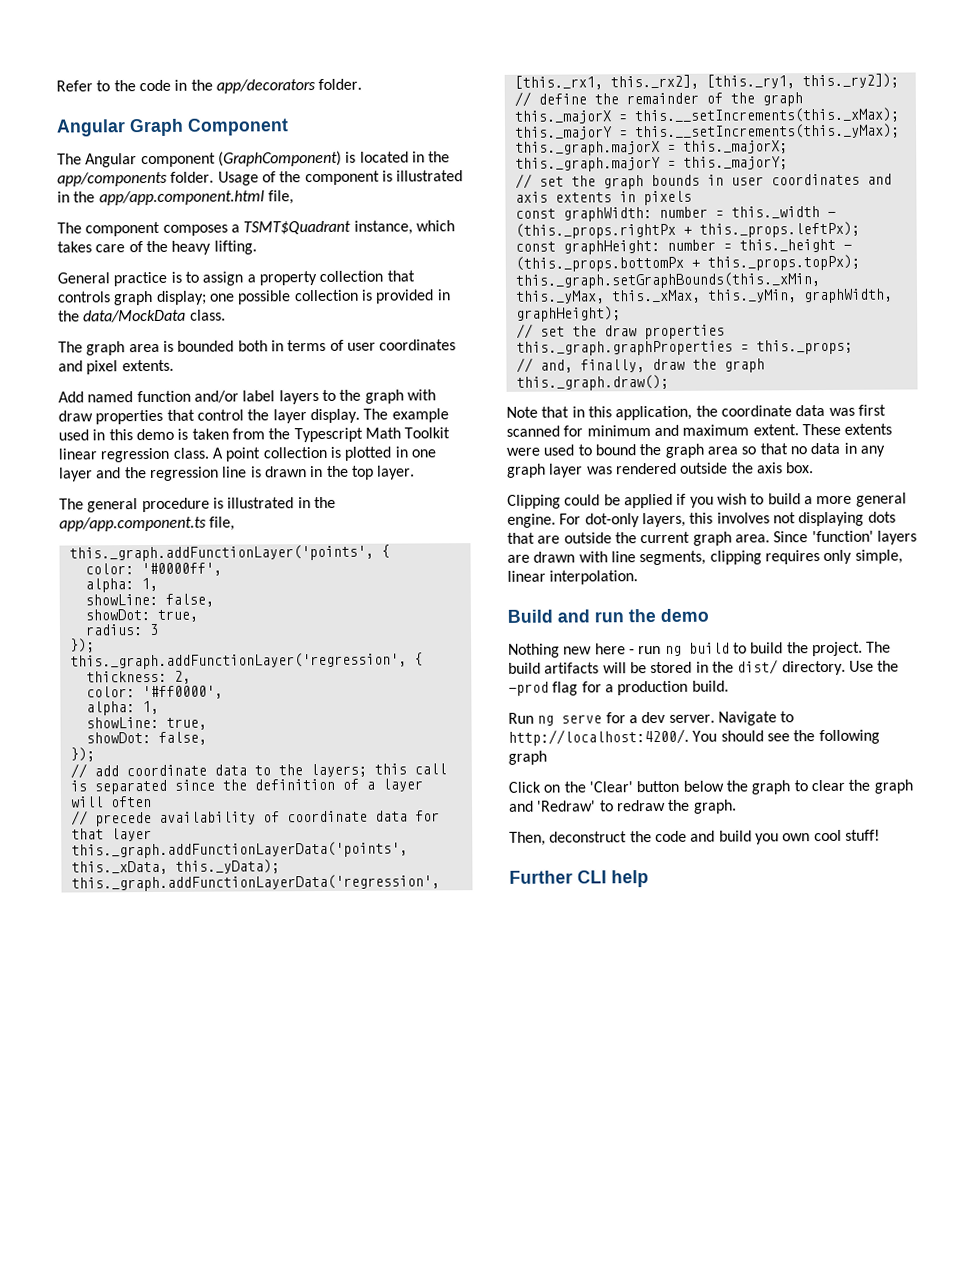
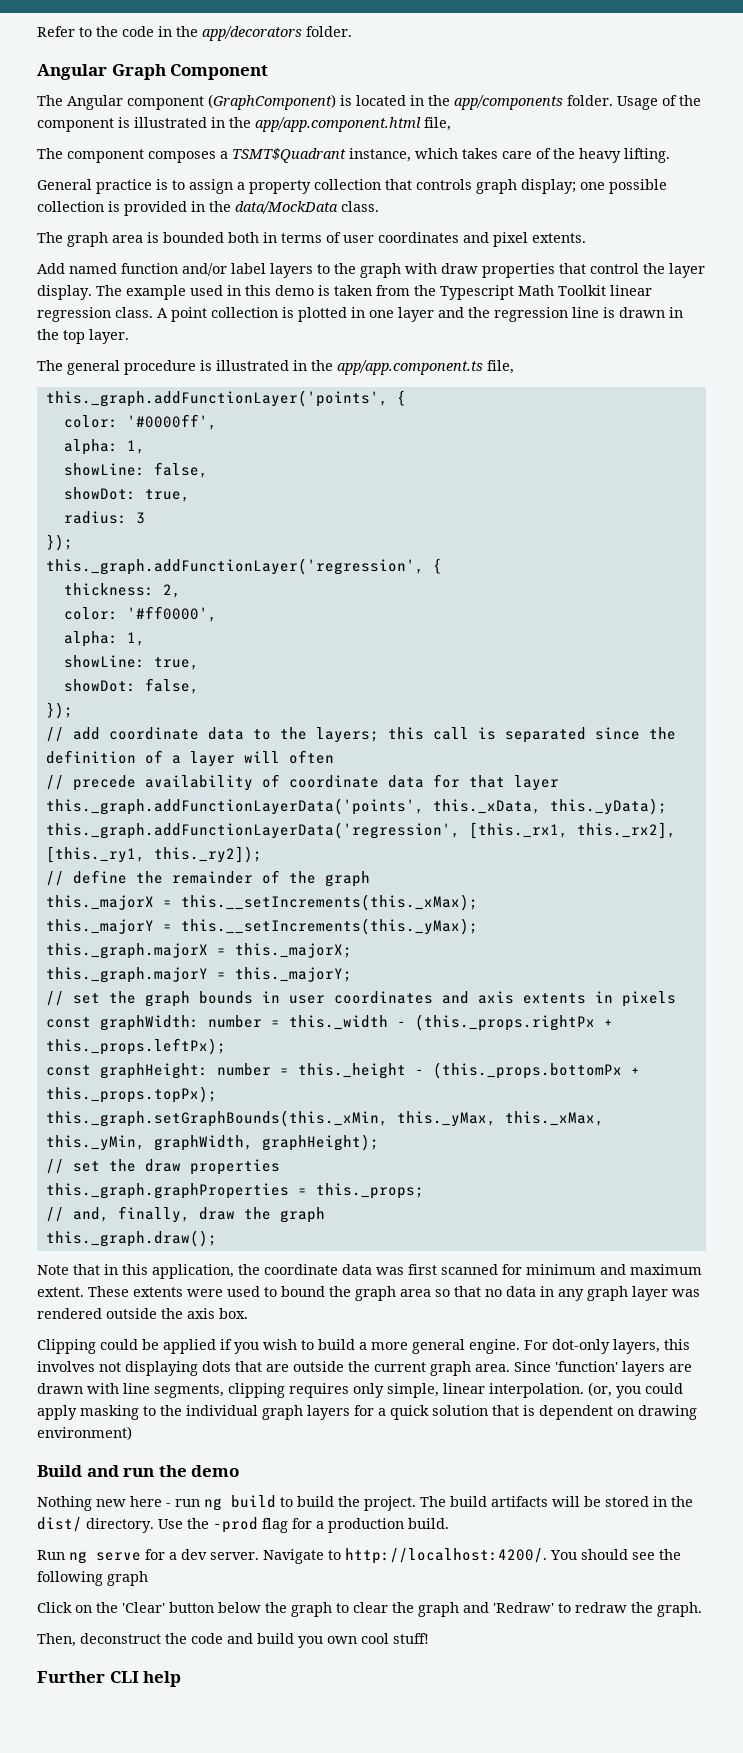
(639, 577) none -> [588,1382,683,1398] [37,1405,697,1420] [37,1426,132,1440] (or, you could apply masking to the individual graph layers for a quick solution that is dependent on drawing environment)

